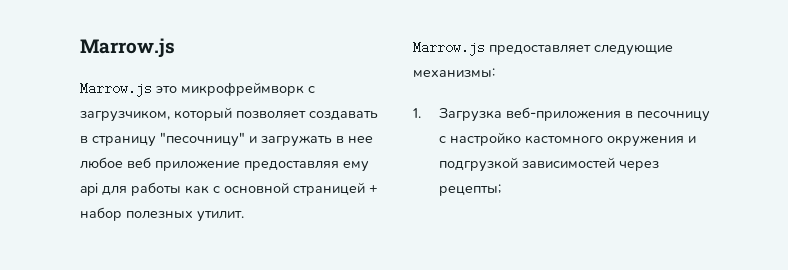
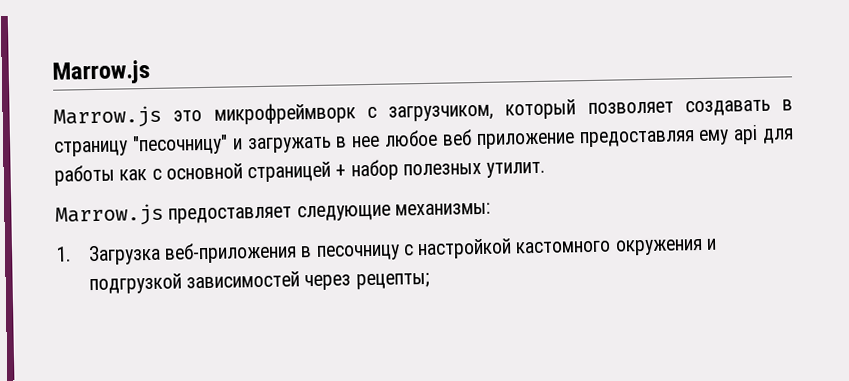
[450,132,522,146] настройко -> [417,238,513,260] настройкой

